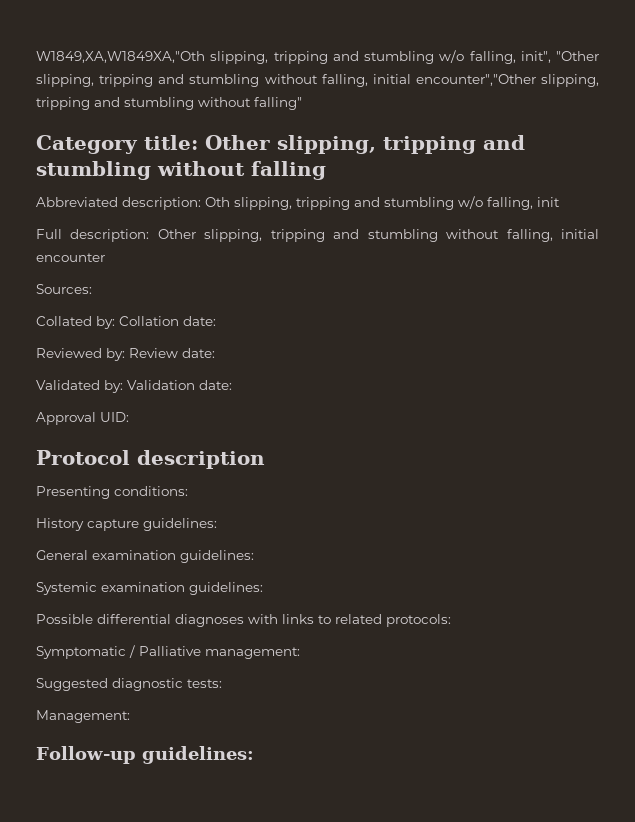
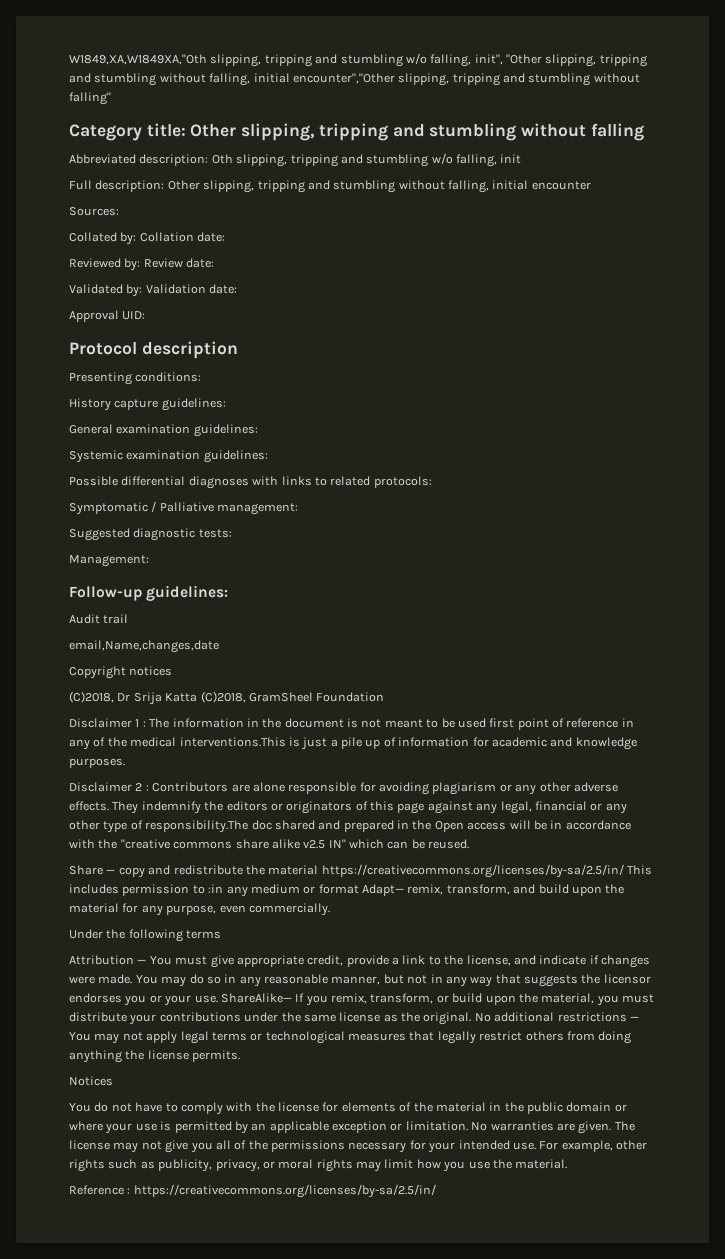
(254, 755) none -> [69,614,129,624] [69,640,219,653] [69,666,173,679] [69,691,385,705] [69,718,634,730] [69,737,637,750] [69,758,125,768] [69,782,618,795] [69,801,627,814] [69,820,631,833] [69,839,470,849] [69,864,652,878] [69,884,625,897] [69,903,330,916] [69,929,222,942] [69,955,650,968] [69,974,651,987] [69,993,654,1006] [69,1012,639,1025] [69,1031,632,1044] [69,1050,241,1063] [69,1076,113,1086] [69,1102,627,1115] [69,1121,635,1134] [69,1140,647,1153] [69,1159,568,1172] [69,1184,436,1198] // Audit trail // email,Name,changes,date // Copyright notices // (C)2018, Dr Srija Katta (C)2018, GramSheel Foundation // Disclaimer 1 : The information in the document is not meant to be used first point of reference in any of the medical interventions.This is just a pile up of information for academic and knowledge purposes. // Disclaimer 2 : Contributors are alone responsible for avoiding plagiarism or any other adverse effects. They indemnify the editors or originators of this page against any legal, financial or any other type of responsibility.The doc shared and prepared in the Open access will be in accordance with the "creative commons share alike v2.5 IN" which can be reused. // Share — copy and redistribute the material https://creativecommons.org/licenses/by-sa/2.5/in/ This includes permission to :in any medium or format Adapt— remix, transform, and build upon the material for any purpose, even commercially. // Under the following terms // Attribution — You must give appropriate credit, provide a link to the license, and indicate if changes were made. You may do so in any reasonable manner, but not in any way that suggests the licensor endorses you or your use. ShareAlike— If you remix, transform, or build upon the material, you must distribute your contributions under the same license as the original. No additional restrictions — You may not apply legal terms or technological measures that legally restrict others from doing anything the license permits. // Notices // You do not have to comply with the license for elements of the material in the public domain or where your use is permitted by an applicable exception or limitation. No warranties are given. The license may not give you all of the permissions necessary for your intended use. For example, other rights such as publicity, privacy, or moral rights may limit how you use the material. // Reference : https://creativecommons.org/licenses/by-sa/2.5/in/

